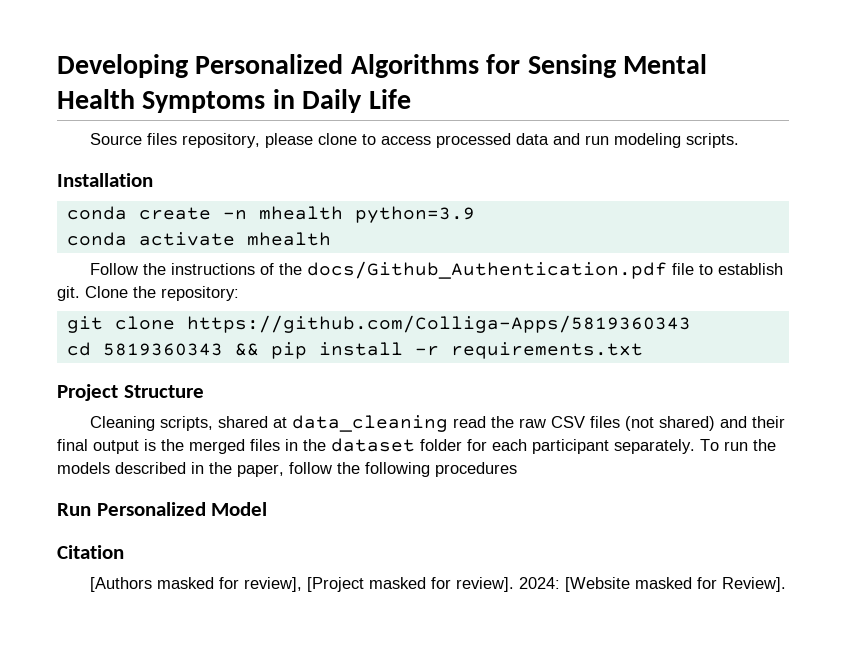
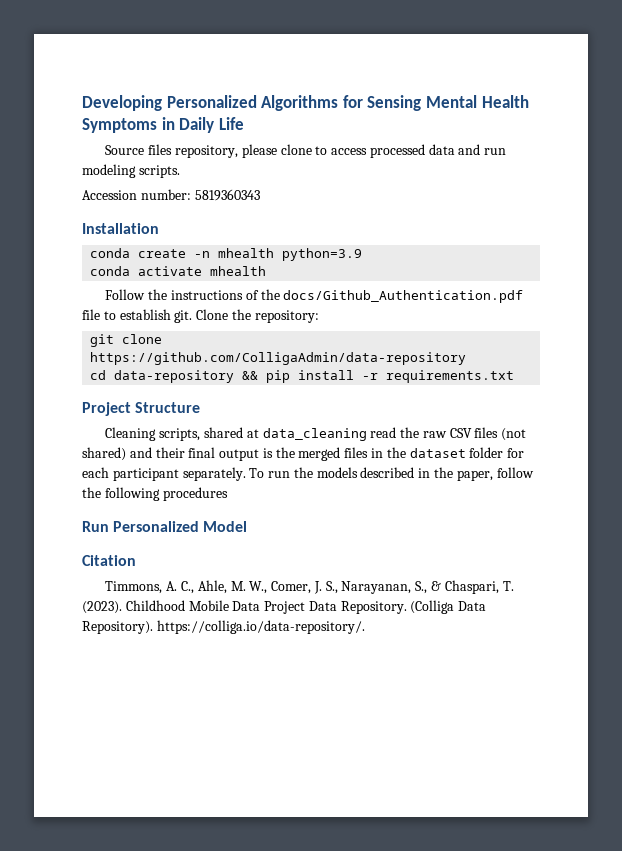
(739, 140) none -> [82,189,260,201] // Accession number: 5819360343
[186,315,691,333] https://github.com/Colliga-Apps/5819360343 -> [90,352,467,365] https://github.com/ColligaAdmin/data-repository
[102,343,223,356] 5819360343 -> [114,370,235,383] data-repository
[89,577,786,592] [Authors masked for review], [Project masked for review]. 2024: [Website masked for Review]. -> [105,580,514,594] [82,600,487,614] [82,620,365,634] Timmons, A. C., Ahle, M. W., Comer, J. S., Narayanan, S., & Chaspari, T. (2023). Childhood Mobile Data Project Data Repository. (Colliga Data Repository). https://colliga.io/data-repository/.

